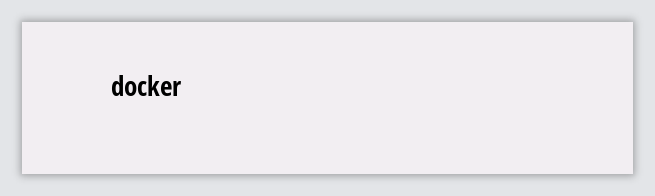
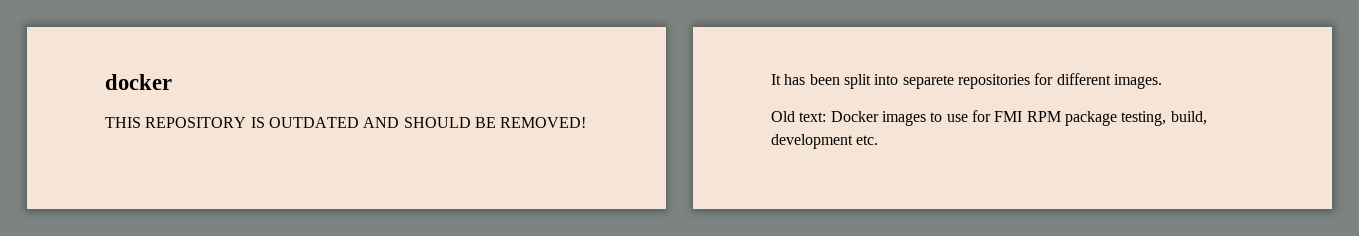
(182, 85) none -> [105,117,587,128] [771,73,1162,89] [771,110,1207,126] [771,134,879,149] // THIS REPOSITORY IS OUTDATED AND SHOULD BE REMOVED! It has been split into separete repositories for different images. // Old text: Docker images to use for FMI RPM package testing, build, development etc.

